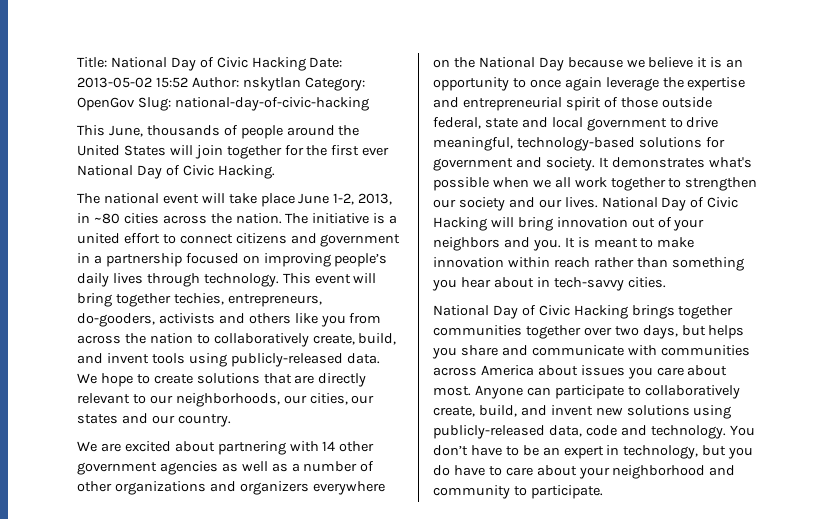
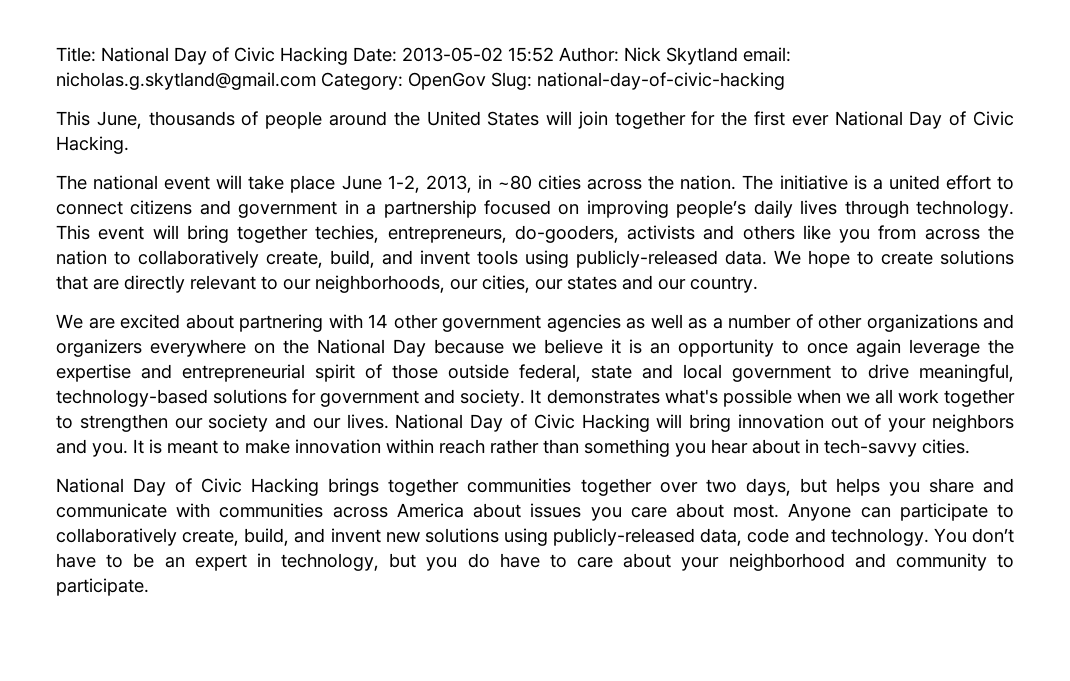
[242,77,301,91] nskytlan -> [624,47,791,65] [56,72,316,90] Nick Skytland email: nicholas.g.skytland@gmail.com

